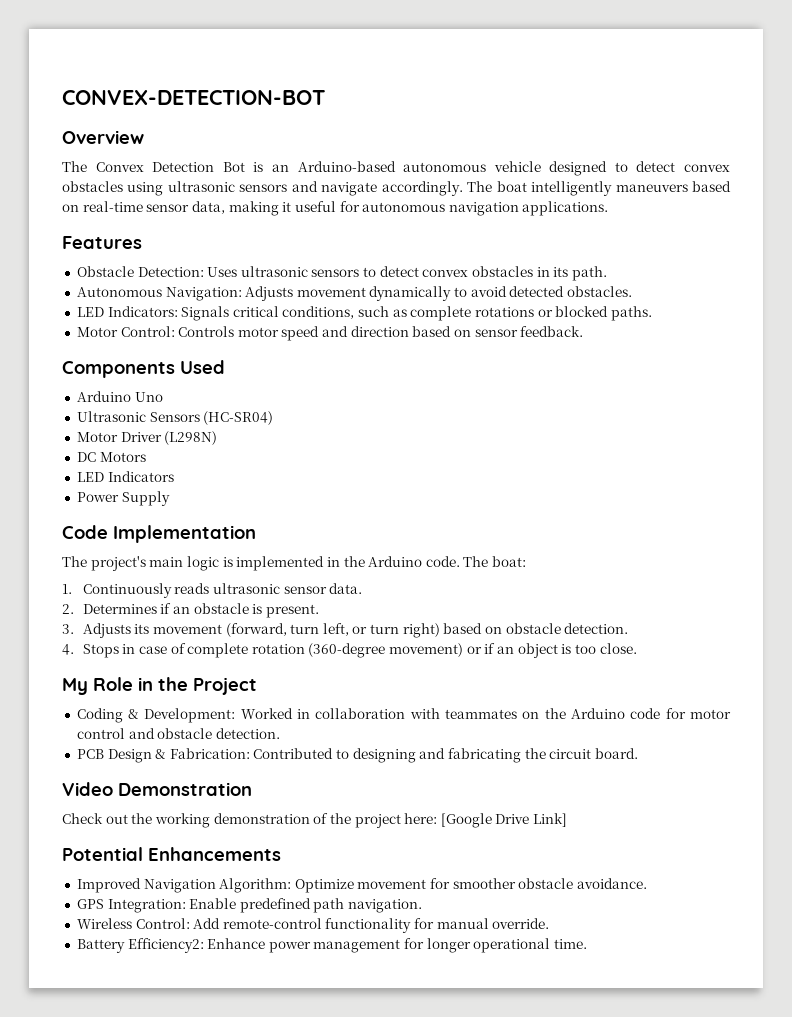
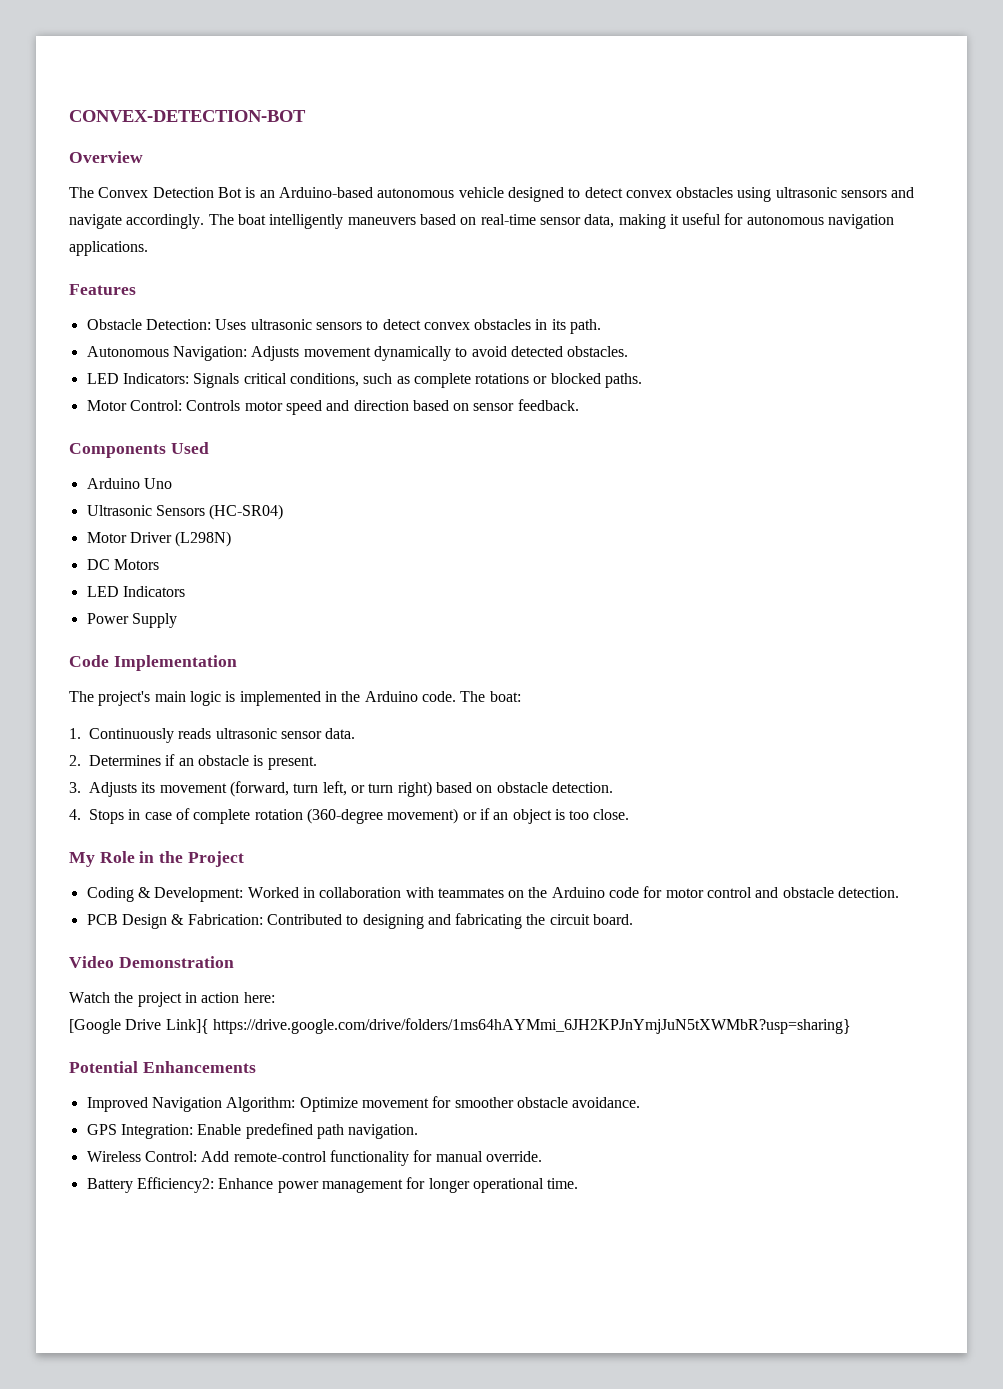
[62,813,401,828] Check out the working demonstration of the project -> [69,992,240,1007] Watch the project in action
(438, 818) none -> (275, 997) //
[533,813,568,827] Link] -> [165,1018,851,1034] Link]{ https://drive.google.com/drive/folders/1ms64hAYMmi_6JH2KPJnYmjJuN5tXWMbR?usp=sharing}

